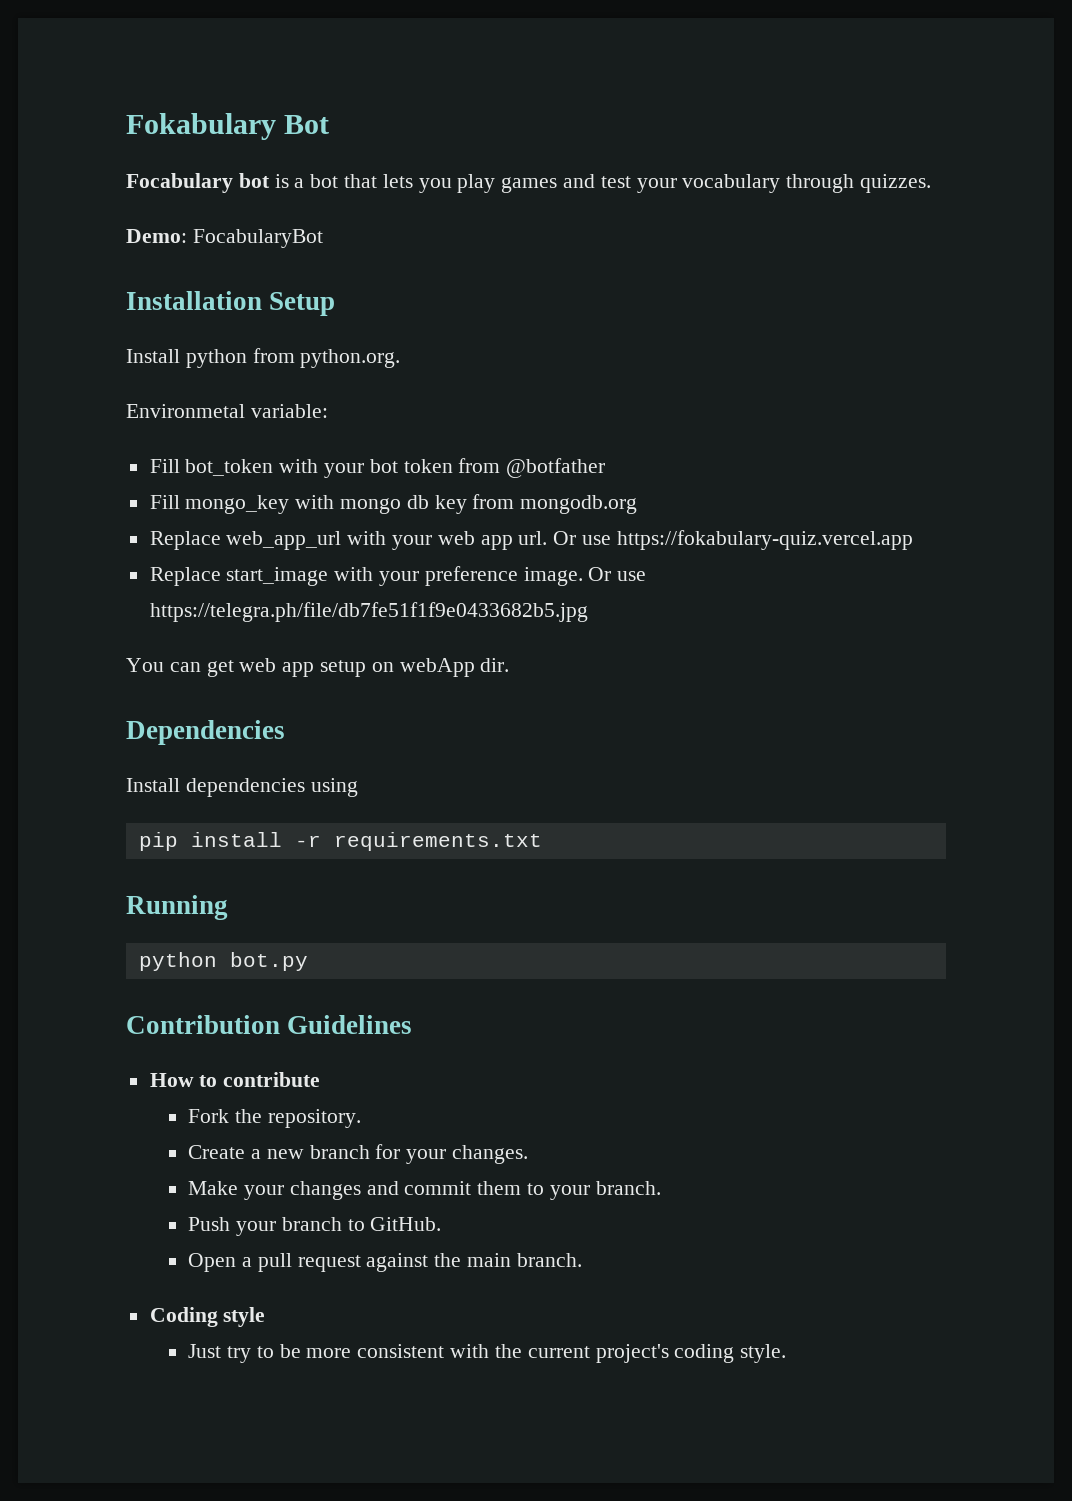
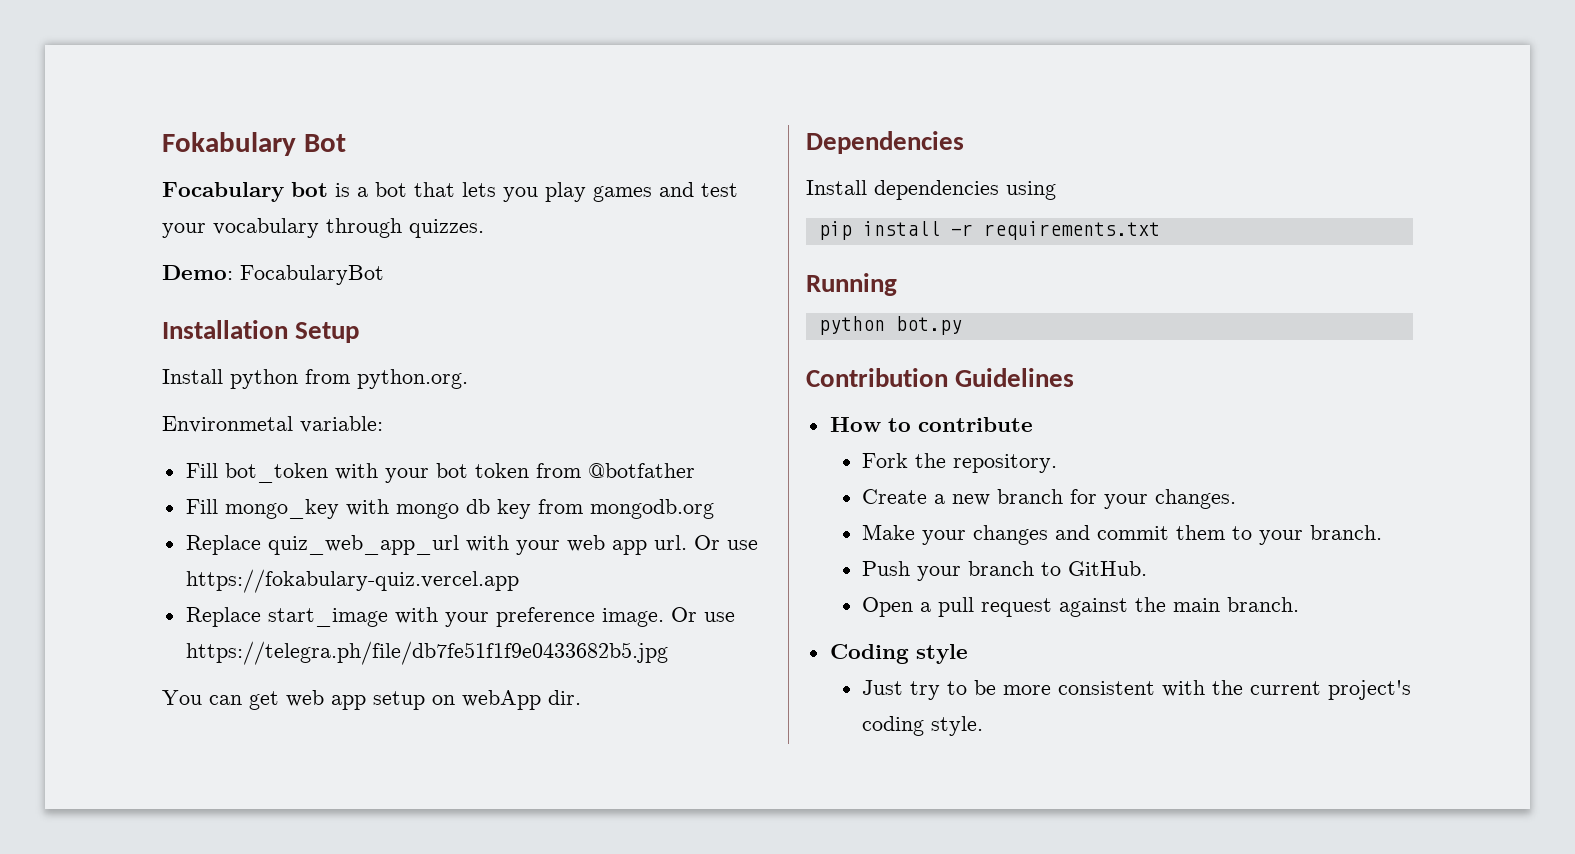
[226,531,342,550] web_app_url -> [267,535,459,555] quiz_web_app_url

